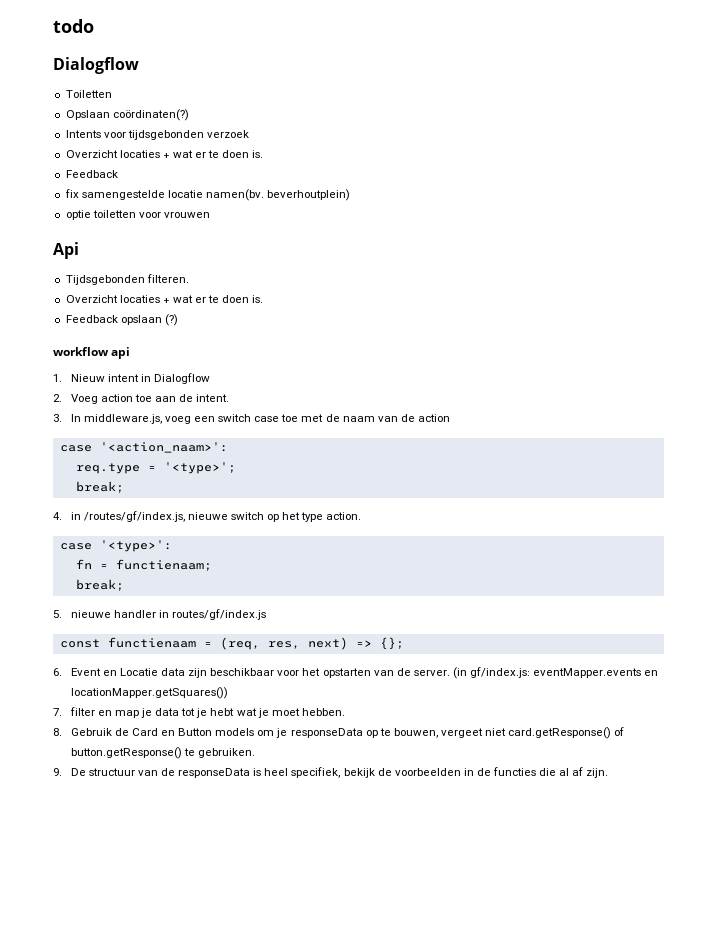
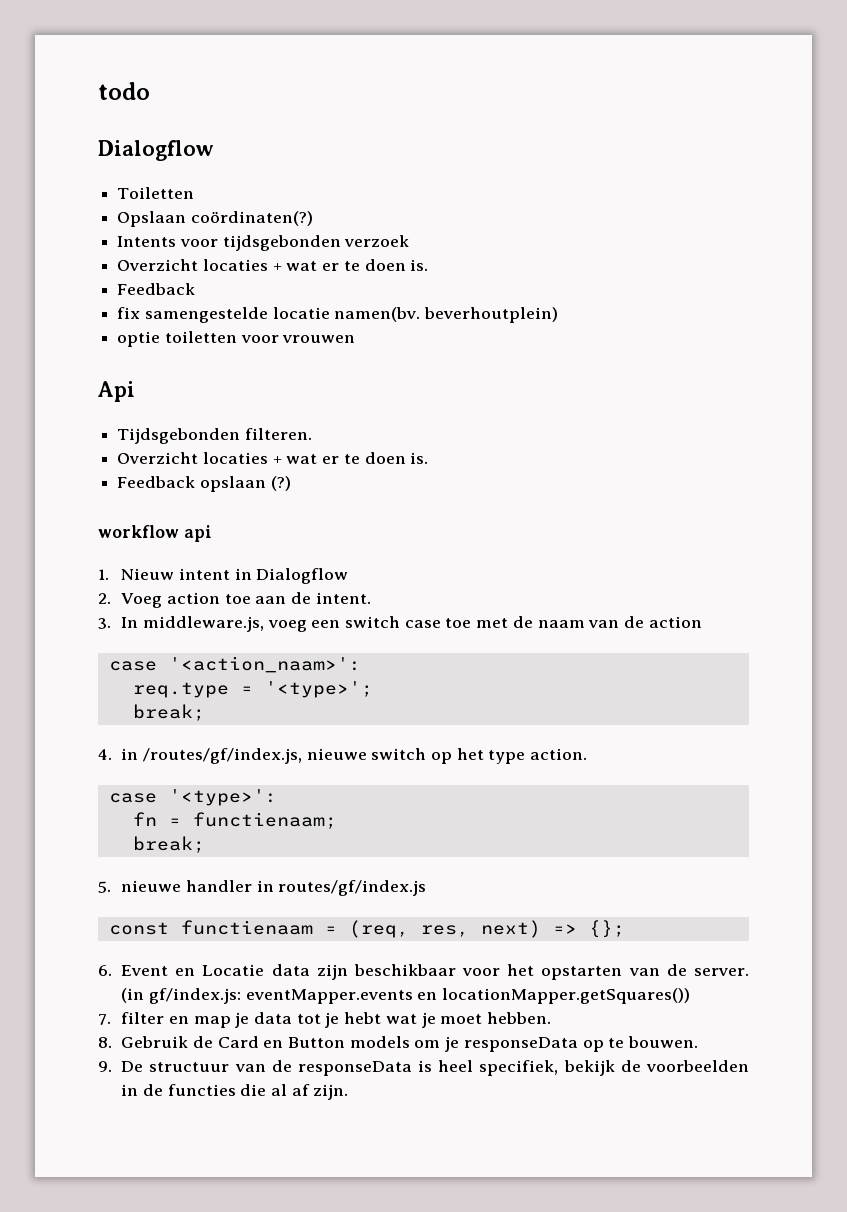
[393,727,625,739] [70,747,255,759] bouwen, vergeet niet card.getResponse() of button.getResponse() te gebruiken. -> [628,1036,699,1048] bouwen.

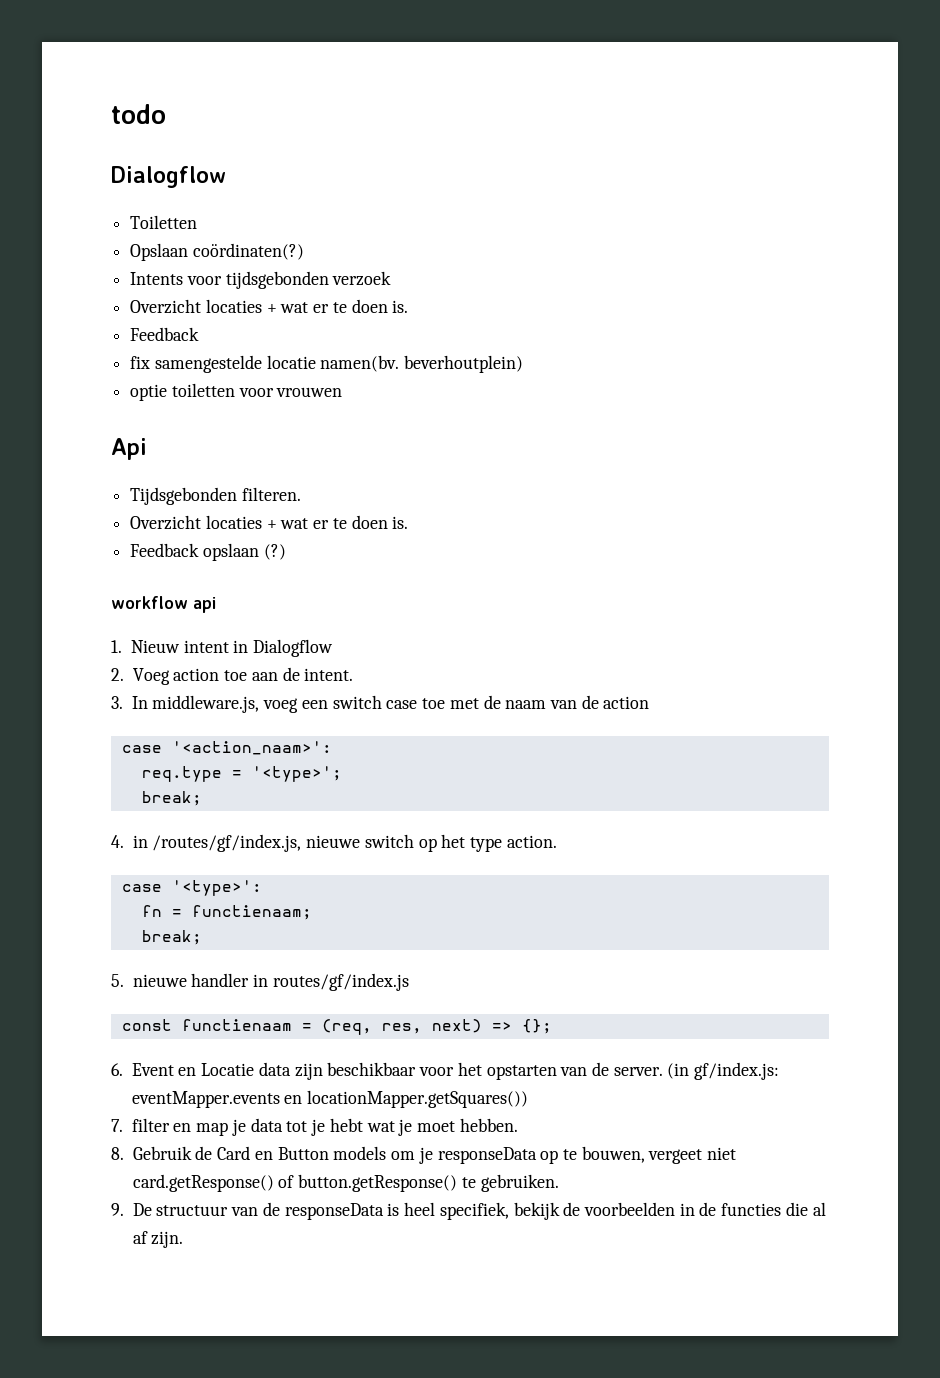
[628,1036,699,1048] bouwen. -> [581,1146,737,1164] [132,1174,559,1192] bouwen, vergeet niet card.getResponse() of button.getResponse() te gebruiken.

